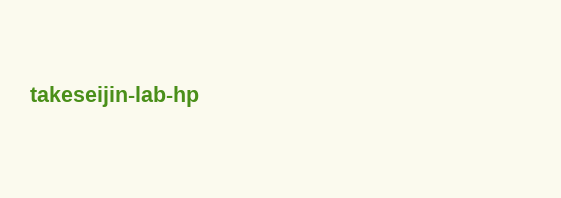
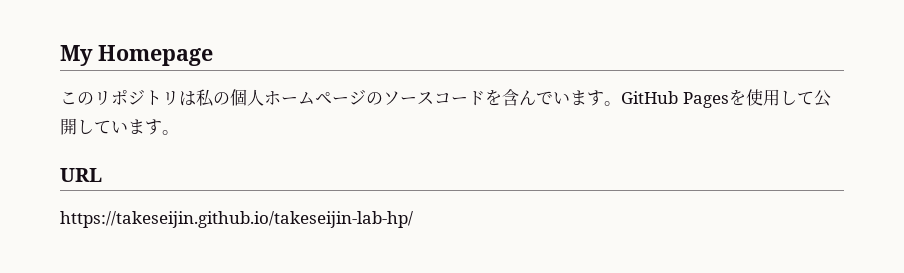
[30,86,199,107] takeseijin-lab-hp -> [60,45,213,66] [60,89,831,108] [60,118,179,135] [60,168,102,182] [60,211,413,228] My Homepage // このリポジトリは私の個人ホームページのソースコードを含んでいます。GitHub Pagesを使用して公開しています。 // URL // https://takeseijin.github.io/takeseijin-lab-hp/

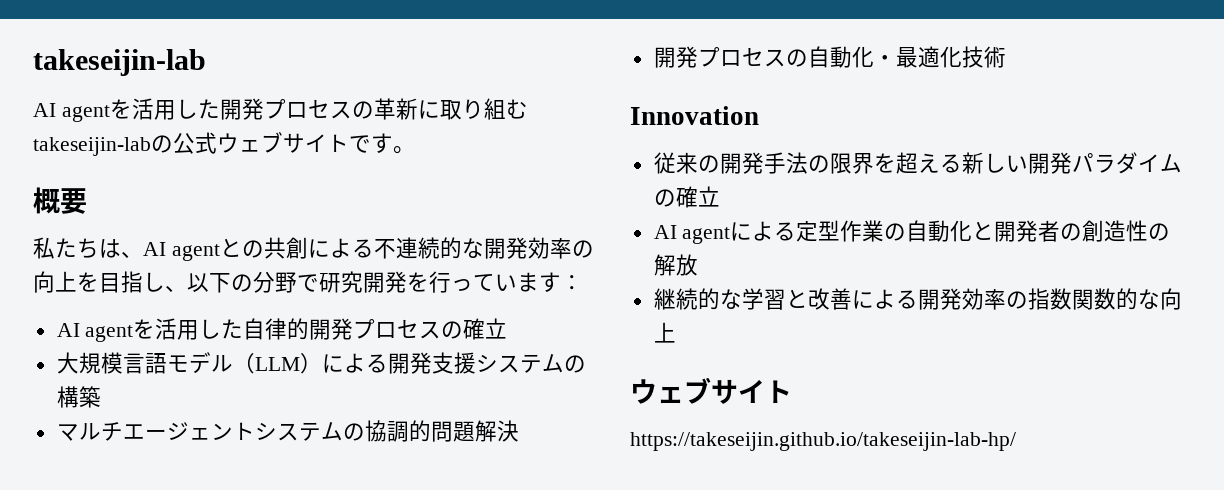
[60,45,213,66] [60,89,831,108] [60,118,179,135] [60,168,102,182] My Homepage // このリポジトリは私の個人ホームページのソースコードを含んでいます。GitHub Pagesを使用して公開しています。 // URL -> [33,49,206,76] [33,98,528,122] [33,132,415,156] [33,187,87,214] [33,237,594,261] [33,271,583,293] [56,318,508,342] [56,352,586,374] [56,386,101,408] [56,420,519,442] [653,46,1006,68] [630,106,759,125] [653,152,1182,174] [653,186,720,208] [653,220,1171,244] [653,254,698,276] [653,288,1182,310] [653,322,676,343] [630,377,792,404] takeseijin-lab // AI agentを活用した開発プロセスの革新に取り組むtakeseijin-labの公式ウェブサイトです。 // 概要 // 私たちは、AI agentとの共創による不連続的な開発効率の向上を目指し、以下の分野で研究開発を行っています： // AI agentを活用した自律的開発プロセスの確立 // 大規模言語モデル（LLM）による開発支援システムの構築 // マルチエージェントシステムの協調的問題解決 // 開発プロセスの自動化・最適化技術 // Innovation // 従来の開発手法の限界を超える新しい開発パラダイムの確立 // AI agentによる定型作業の自動化と開発者の創造性の解放 // 継続的な学習と改善による開発効率の指数関数的な向上 // ウェブサイト

